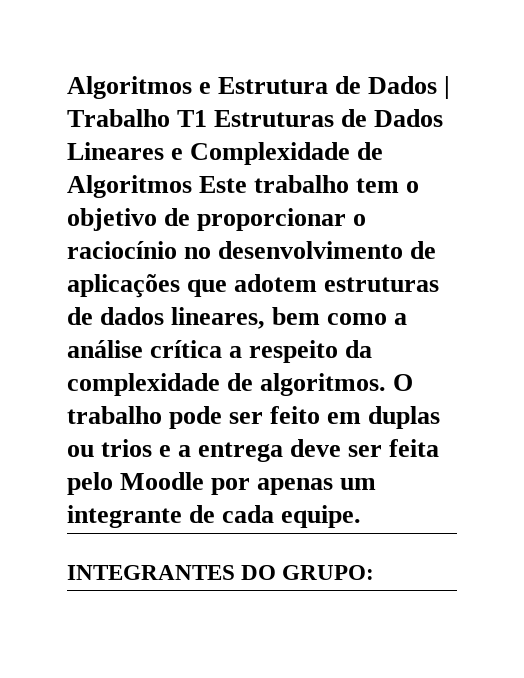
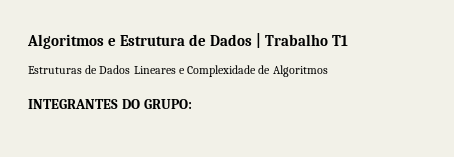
(208, 118) none -> (349, 40) //
[199,175,420,193] [67,208,367,231] [67,241,437,259] [67,274,440,298] [67,307,408,329] [67,340,373,363] [67,373,414,396] [67,406,441,429] [67,439,440,462] [67,472,377,495] [67,505,362,528] Este trabalho tem o objetivo de proporcionar o raciocínio no desenvolvimento de aplicações que adotem estruturas de dados lineares, bem como a análise crítica a respeito da complexidade de algoritmos. O trabalho pode ser feito em duplas ou trios e a entrega deve ser feita pelo Moodle por apenas um integrante de cada equipe. -> (328, 71) none

